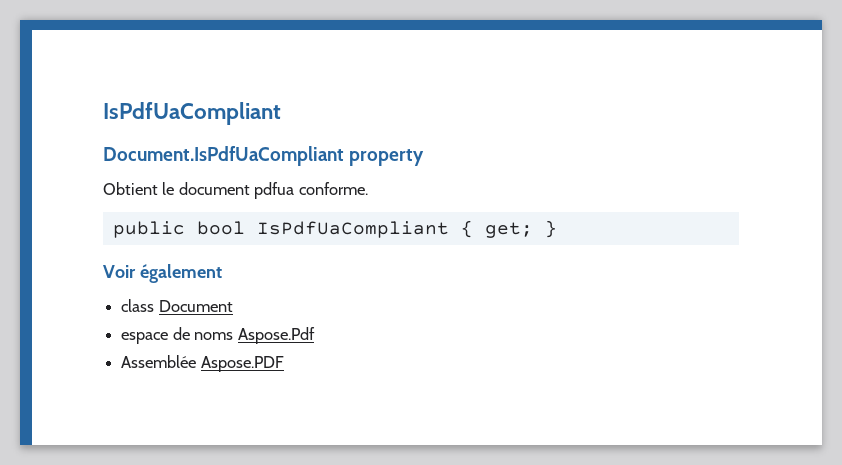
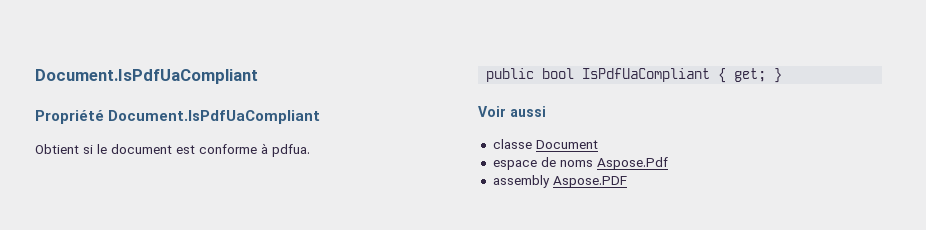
[103,102,281,125] [103,146,425,166] IsPdfUaCompliant // Document.IsPdfUaCompliant property -> [35,69,258,84] [35,110,321,124] Document.IsPdfUaCompliant // Propriété Document.IsPdfUaCompliant
(158, 188) none -> [83,145,93,154] si
[254,182,368,199] pdfua conforme. -> [176,143,310,157] est conforme à pdfua.
[139,264,222,283] [121,299,155,312] également // class -> [510,106,546,117] [492,139,532,149] aussi // classe
[121,355,197,368] Assemblée -> [492,175,550,188] assembly

